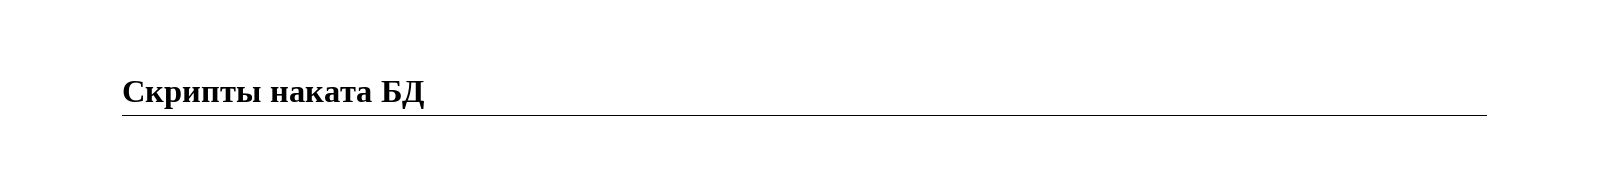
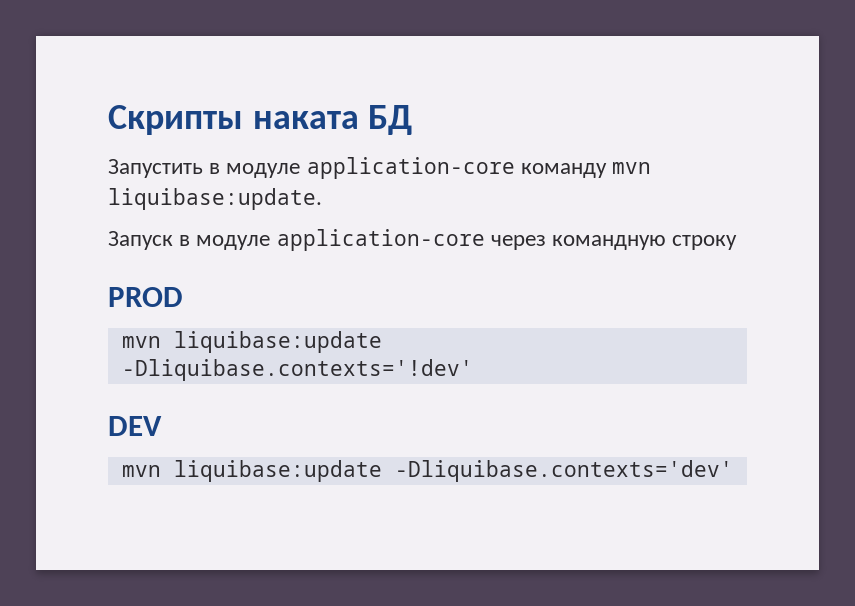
(424, 95) none -> [108,157,652,179] [108,188,322,210] [108,229,738,251] [108,287,183,307] [121,331,382,353] [121,359,473,381] [108,416,162,436] [121,460,733,482] // Запустить в модуле application-core команду mvn liquibase:update. // Запуск в модуле application-core через командную строку // PROD // mvn liquibase:update -Dliquibase.contexts='!dev' // DEV // mvn liquibase:update -Dliquibase.contexts='dev'

